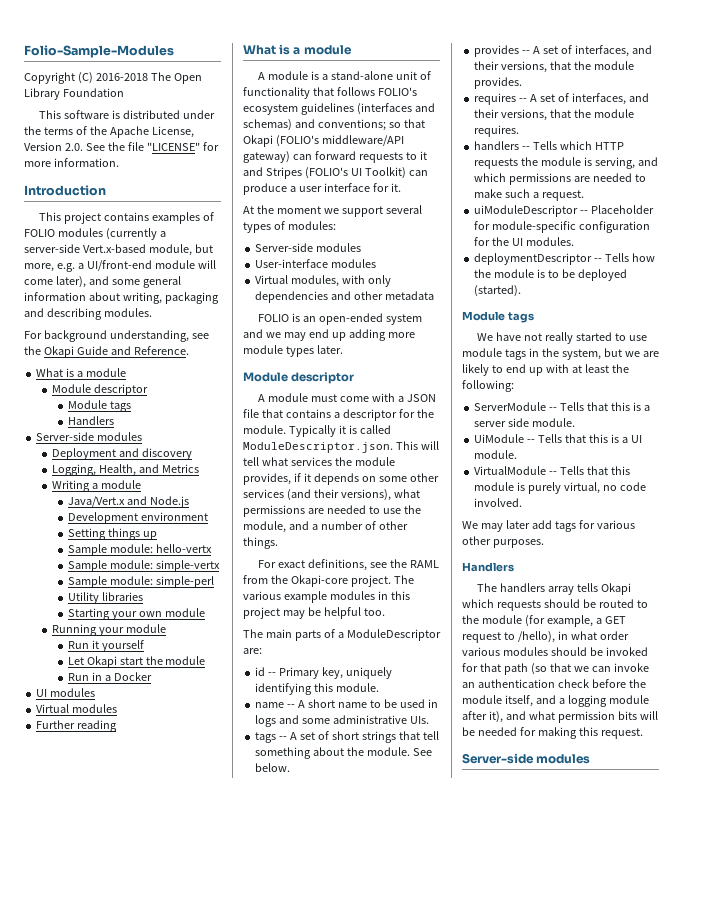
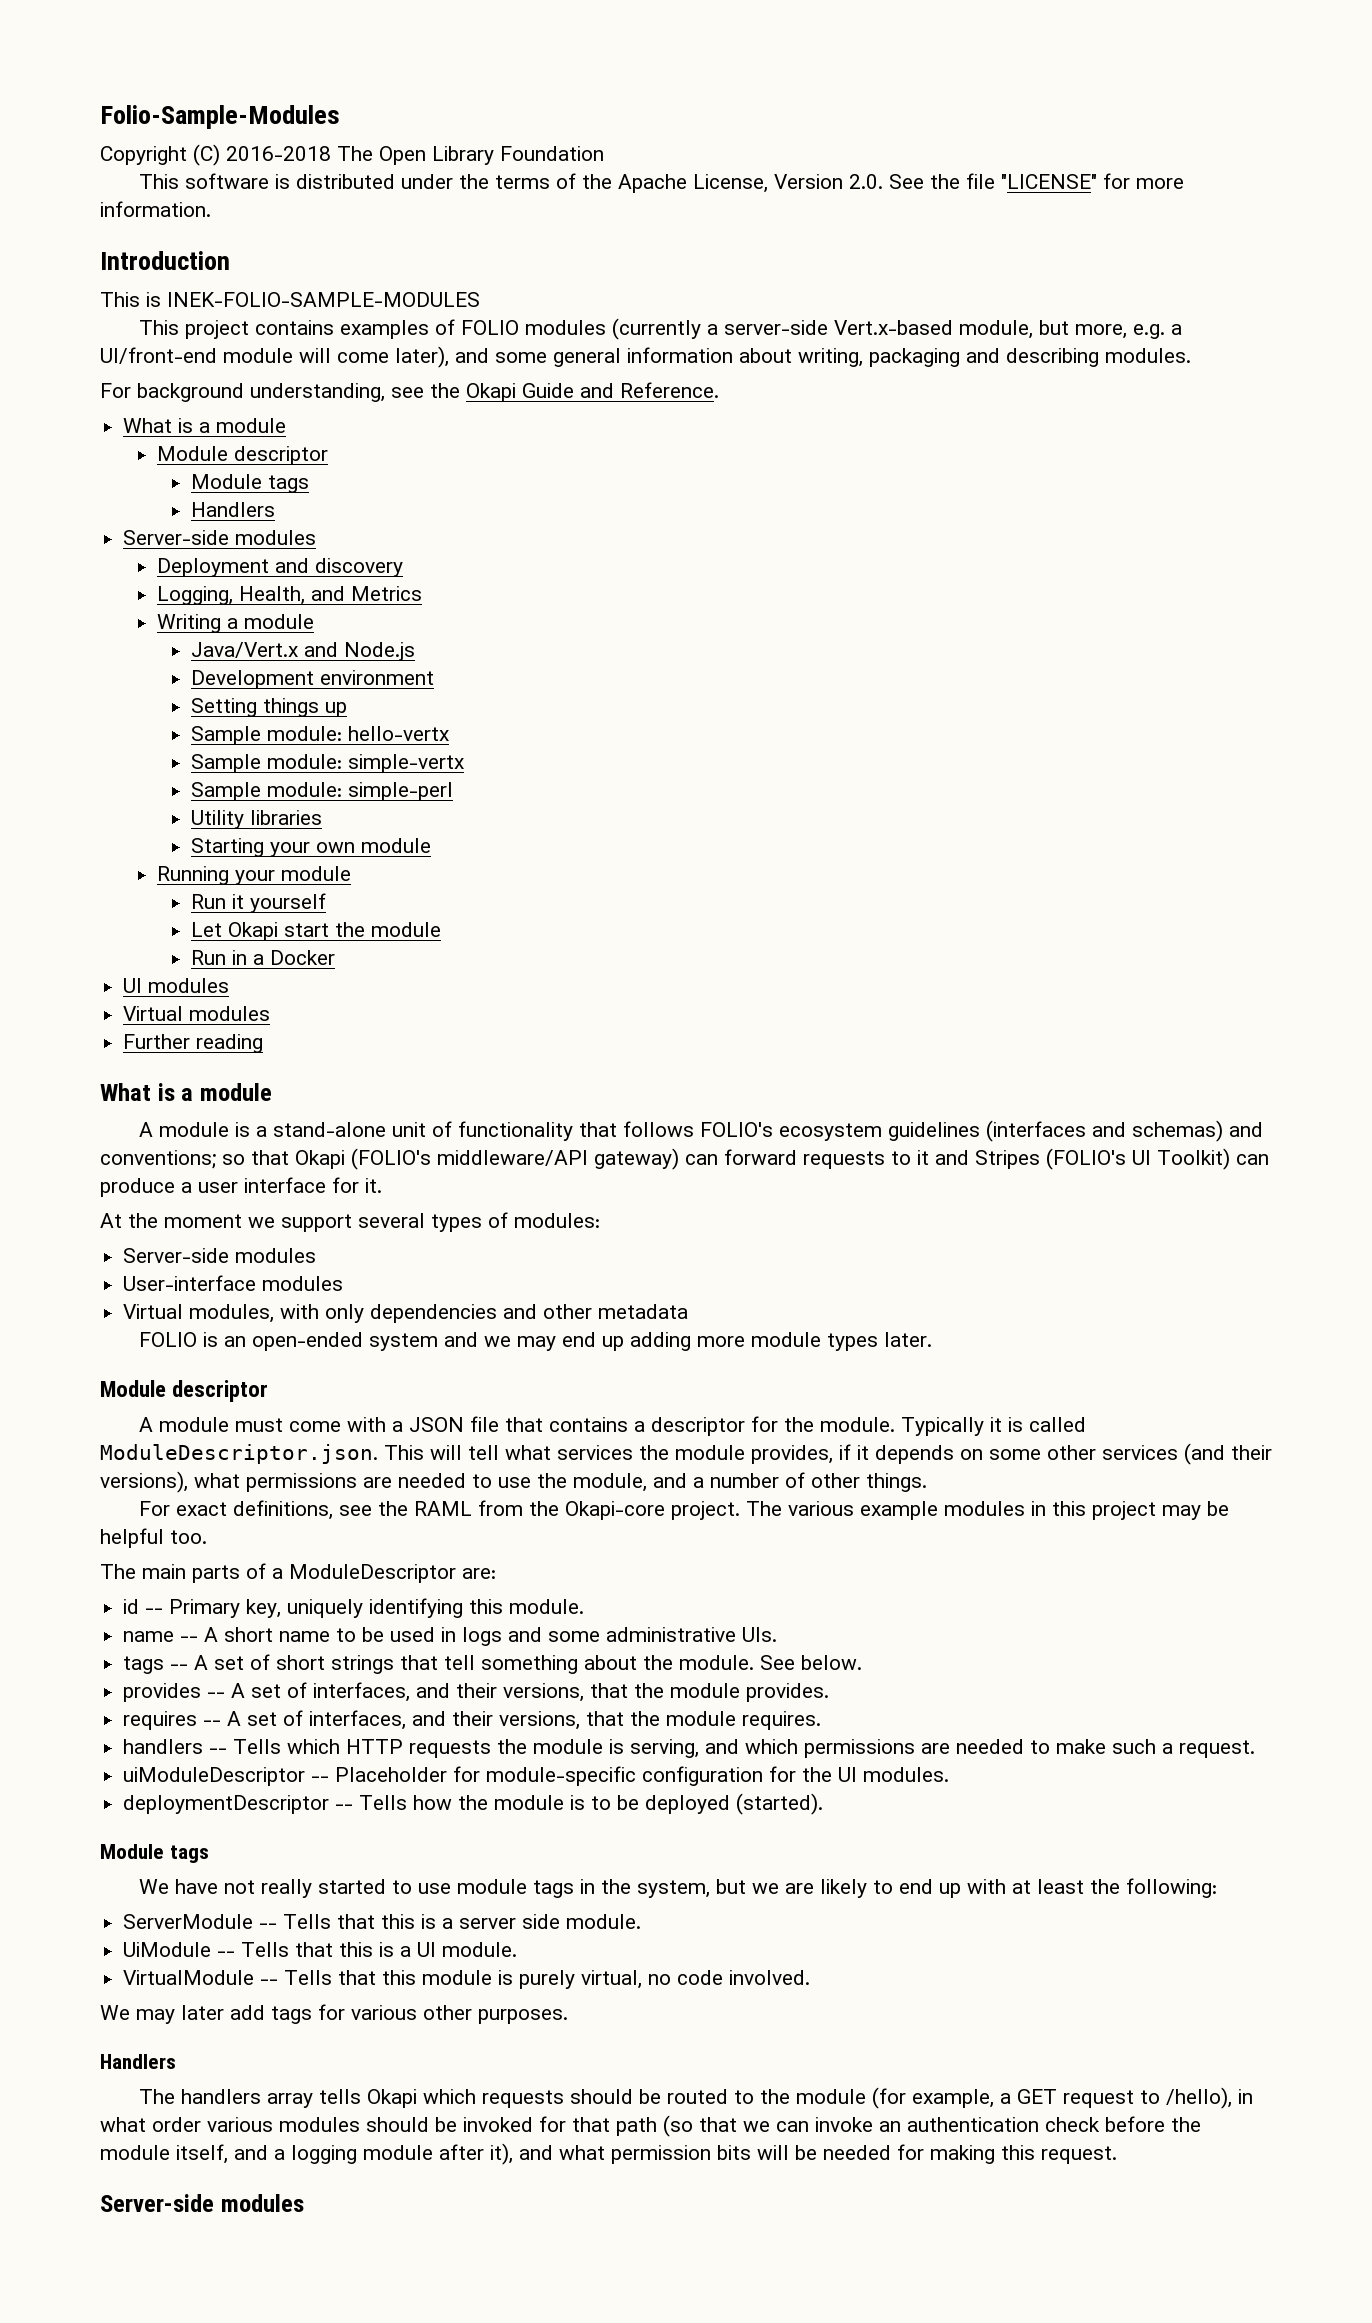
(106, 190) none -> [100,292,480,307] // This is INEK-FOLIO-SAMPLE-MODULES

